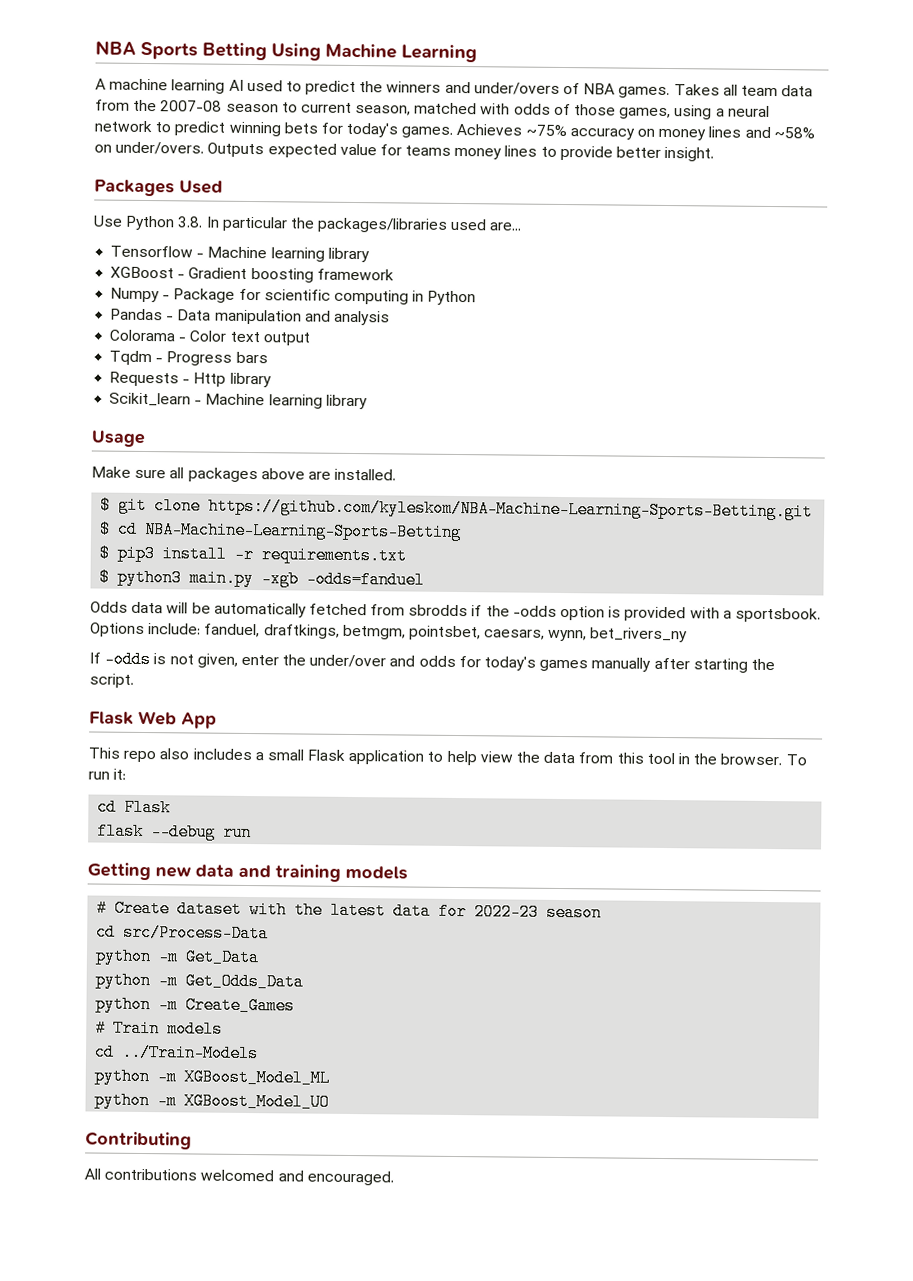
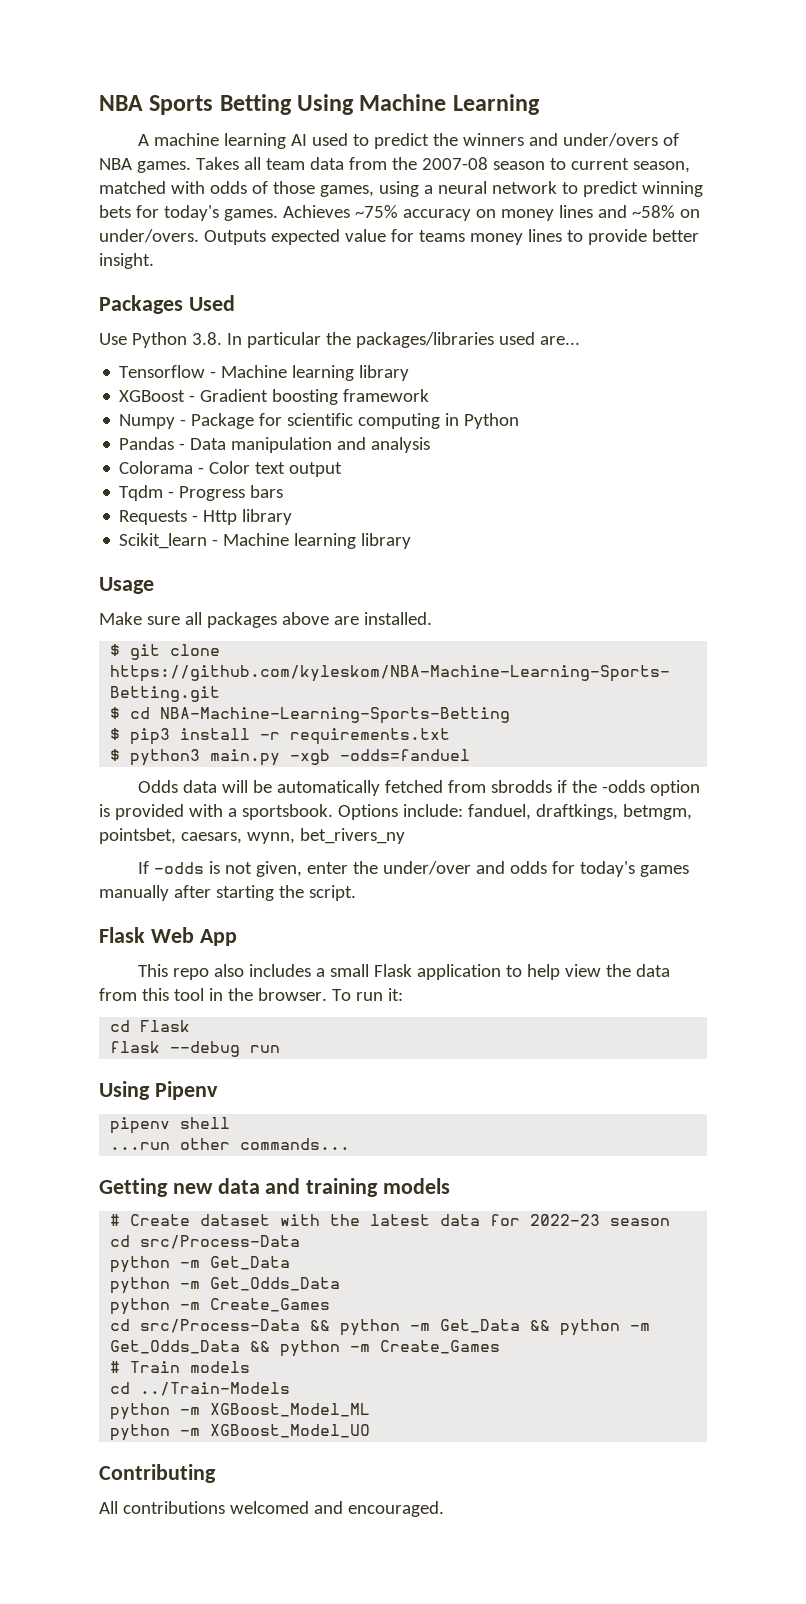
(253, 832) none -> [99,1081,218,1100] [110,1117,231,1134] [110,1138,351,1150] // Using Pipenv // pipenv shell // ...run other commands...
(296, 1005) none -> [110,1319,651,1336] [110,1340,501,1357] // cd src/Process-Data && python -m Get_Data && python -m Get_Odds_Data && python -m Create_Games

